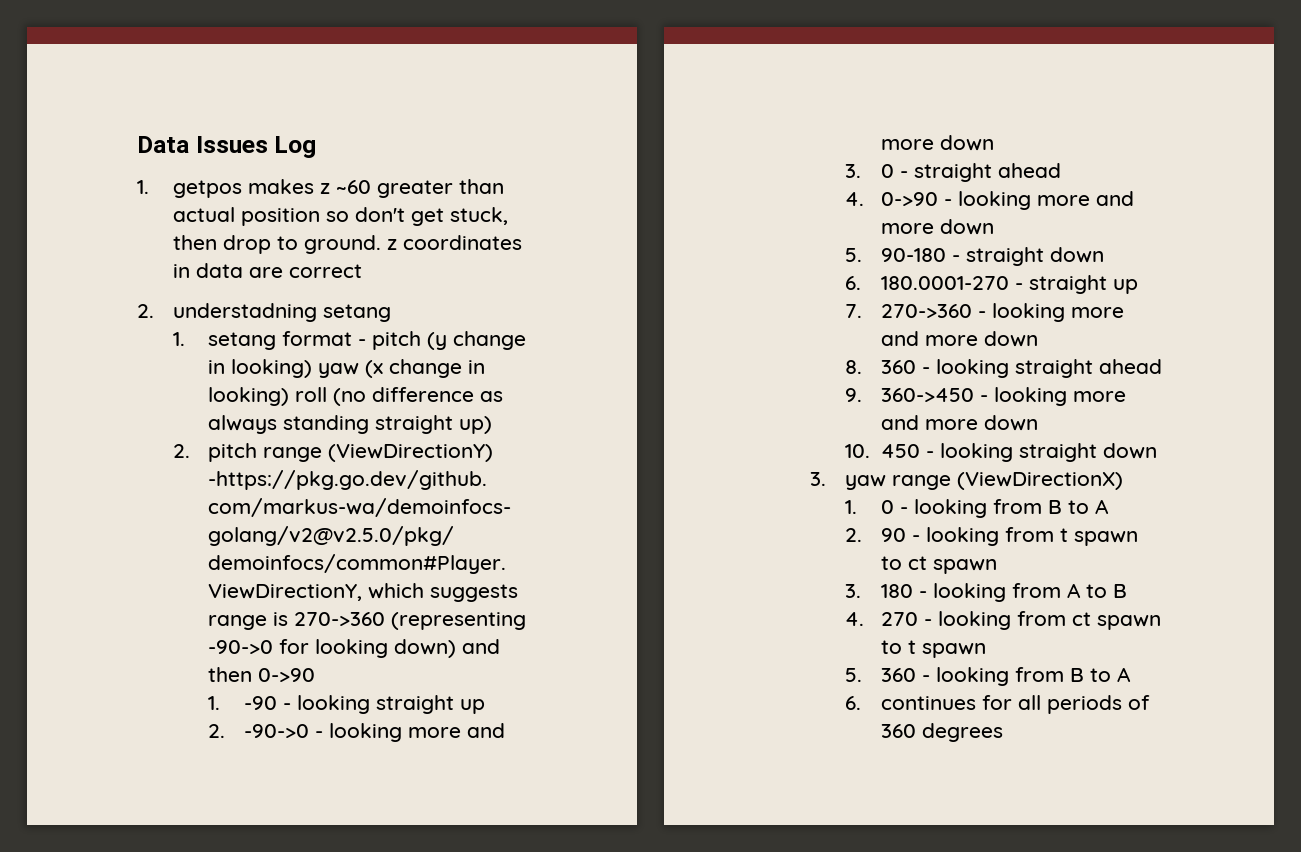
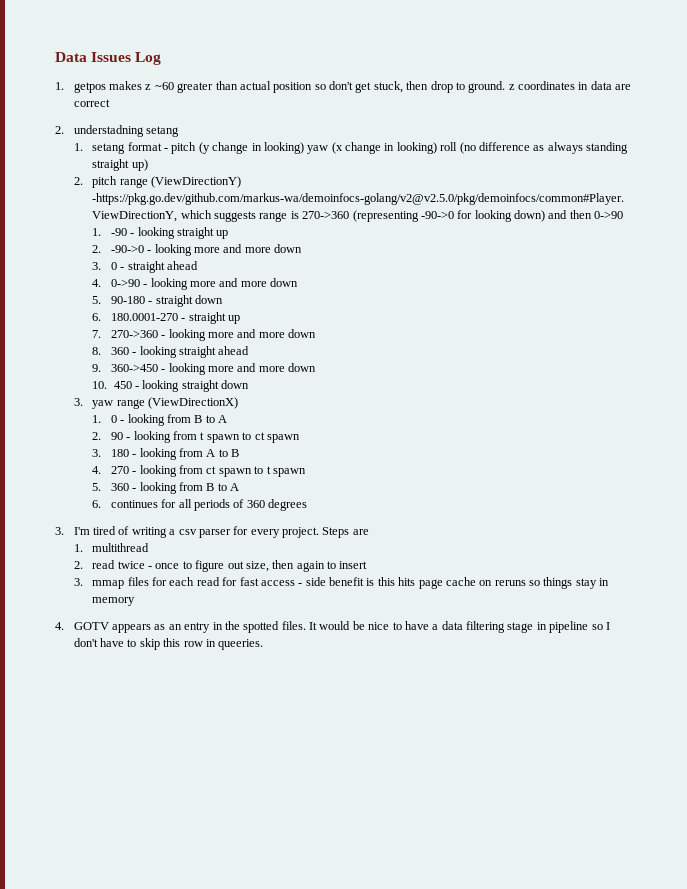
(1003, 732) none -> [55,526,369,538] [73,543,150,552] [73,560,368,572] [73,577,610,589] [92,597,136,606] [55,621,610,633] [73,638,264,650] // 3. I'm tired of writing a csv parser for every project. Steps are // 1. multithread // 2. read twice - once to figure out size, then again to insert // 3. mmap files for each read for fast access - side benefit is this hits page cache on reruns so things stay in memory // 4. GOTV appears as an entry in the spotted files. It would be nice to have a data filtering stage in pipeline so I don't have to skip this row in queeries.

